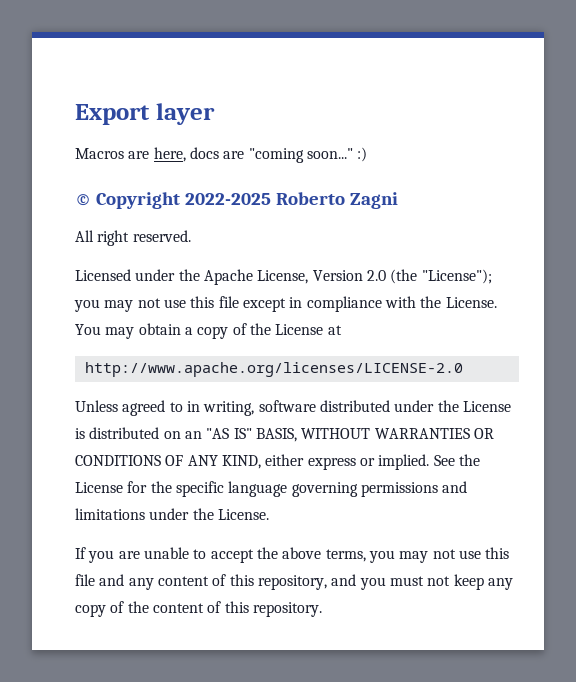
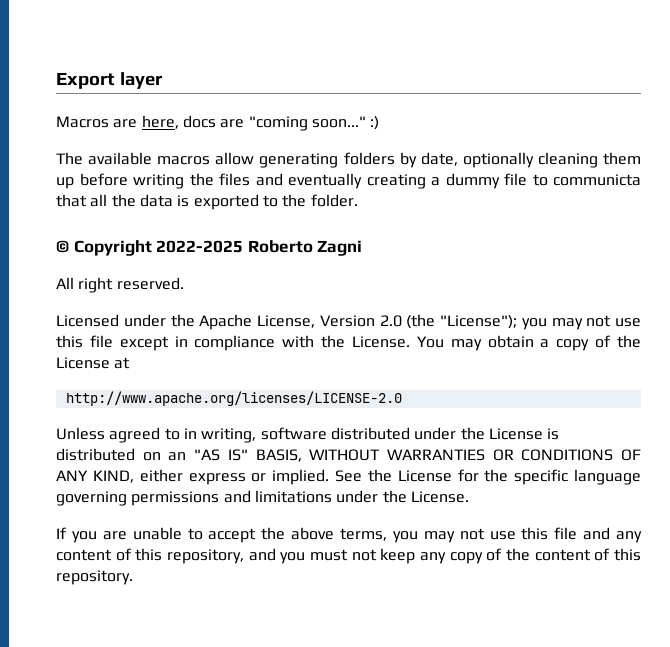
(368, 154) none -> [56,152,642,168] [56,173,641,189] [56,194,358,210] // The available macros allow generating folders by date, optionally cleaning them up before writing the files and eventually creating a dummy file to communicta that all the data is exported to the folder.

